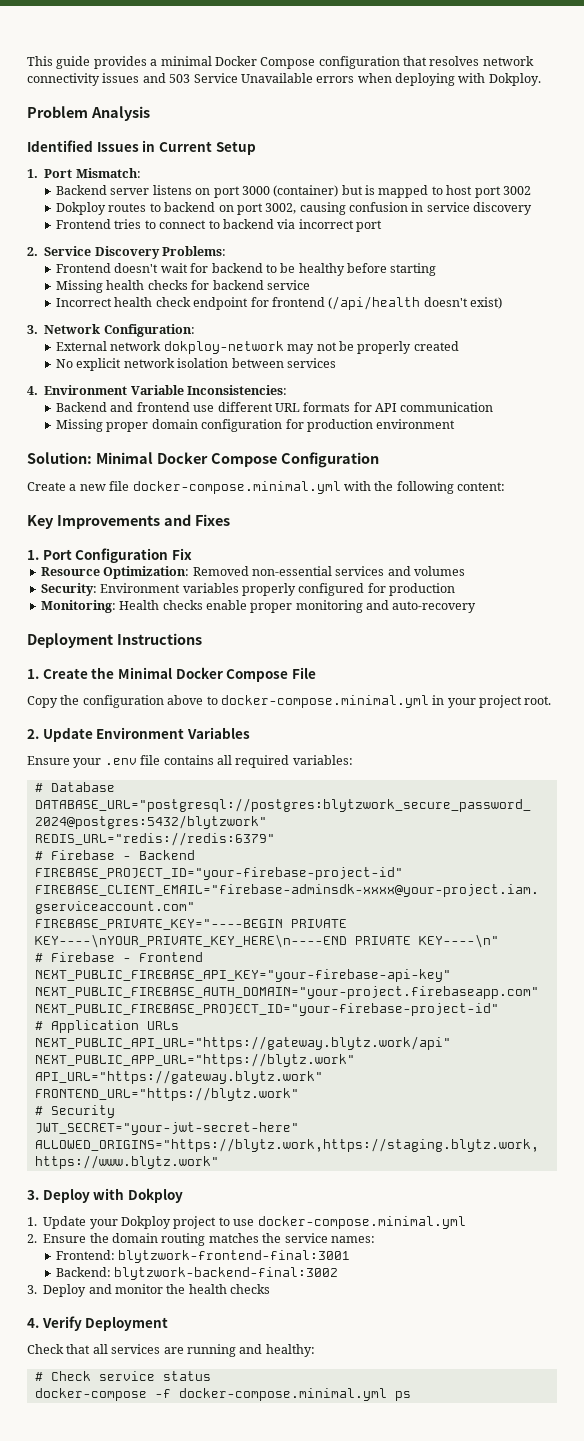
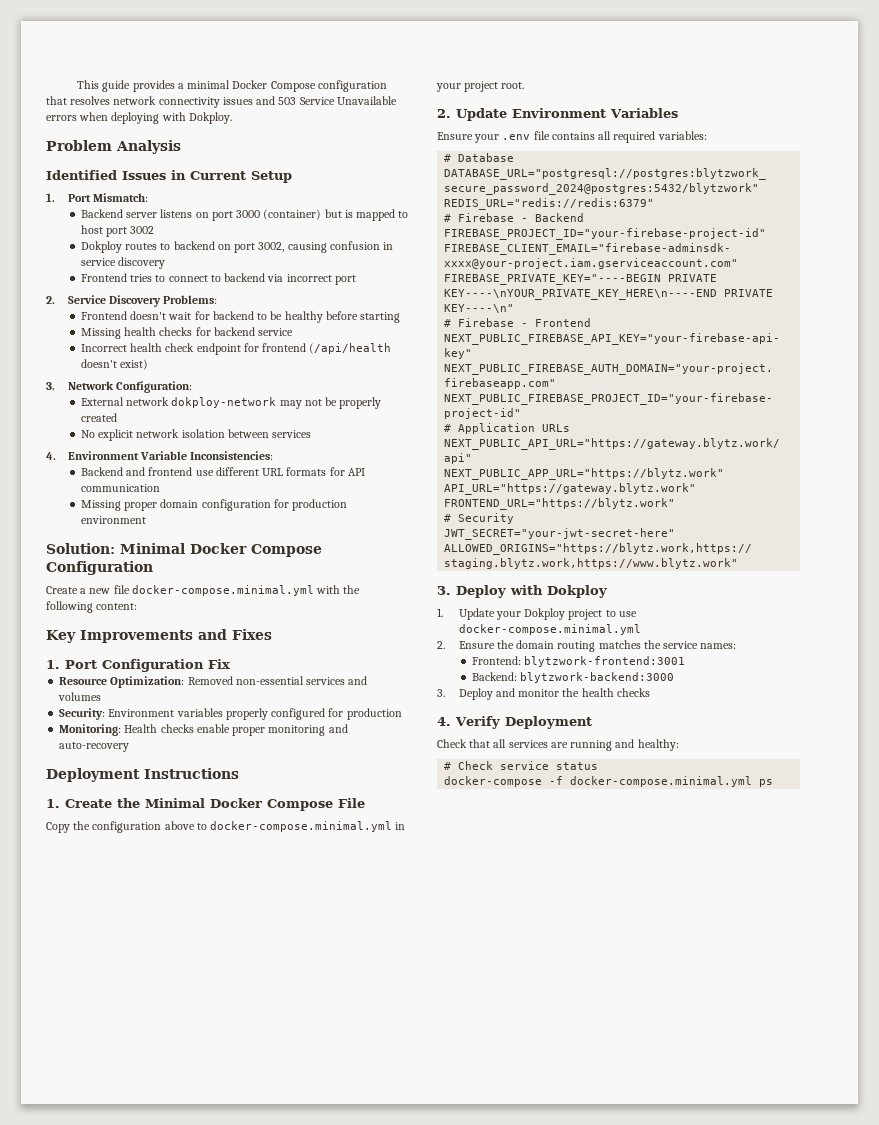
[118,1250,351,1263] blytzwork-frontend-final:3001 -> [524,656,686,667] blytzwork-frontend:3001
[114,1267,339,1280] blytzwork-backend-final:3002 -> [520,672,675,683] blytzwork-backend:3000

